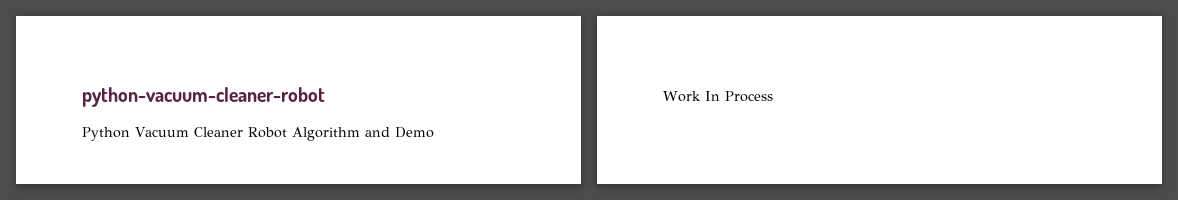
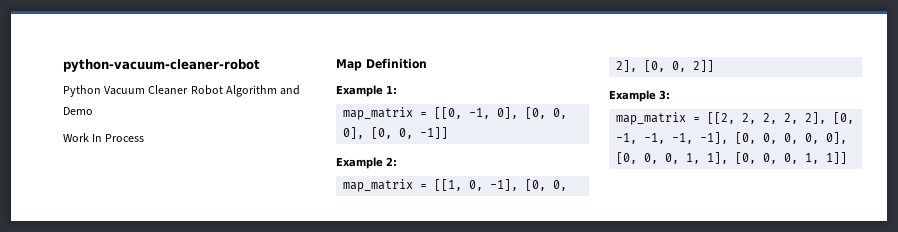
(773, 96) none -> [336,58,427,71] [336,85,397,97] [343,107,568,120] [343,127,449,139] [336,157,397,169] [343,179,568,192] [616,60,715,72] [609,90,670,102] [616,112,855,125] [616,132,848,144] [616,152,848,164] // Map Definition // Example 1: // map_matrix = [[0, -1, 0], [0, 0, 0], [0, 0, -1]] // Example 2: // map_matrix = [[1, 0, -1], [0, 0, 2], [0, 0, 2]] // Example 3: // map_matrix = [[2, 2, 2, 2, 2], [0, -1, -1, -1, -1], [0, 0, 0, 0, 0], [0, 0, 0, 1, 1], [0, 0, 0, 1, 1]]

